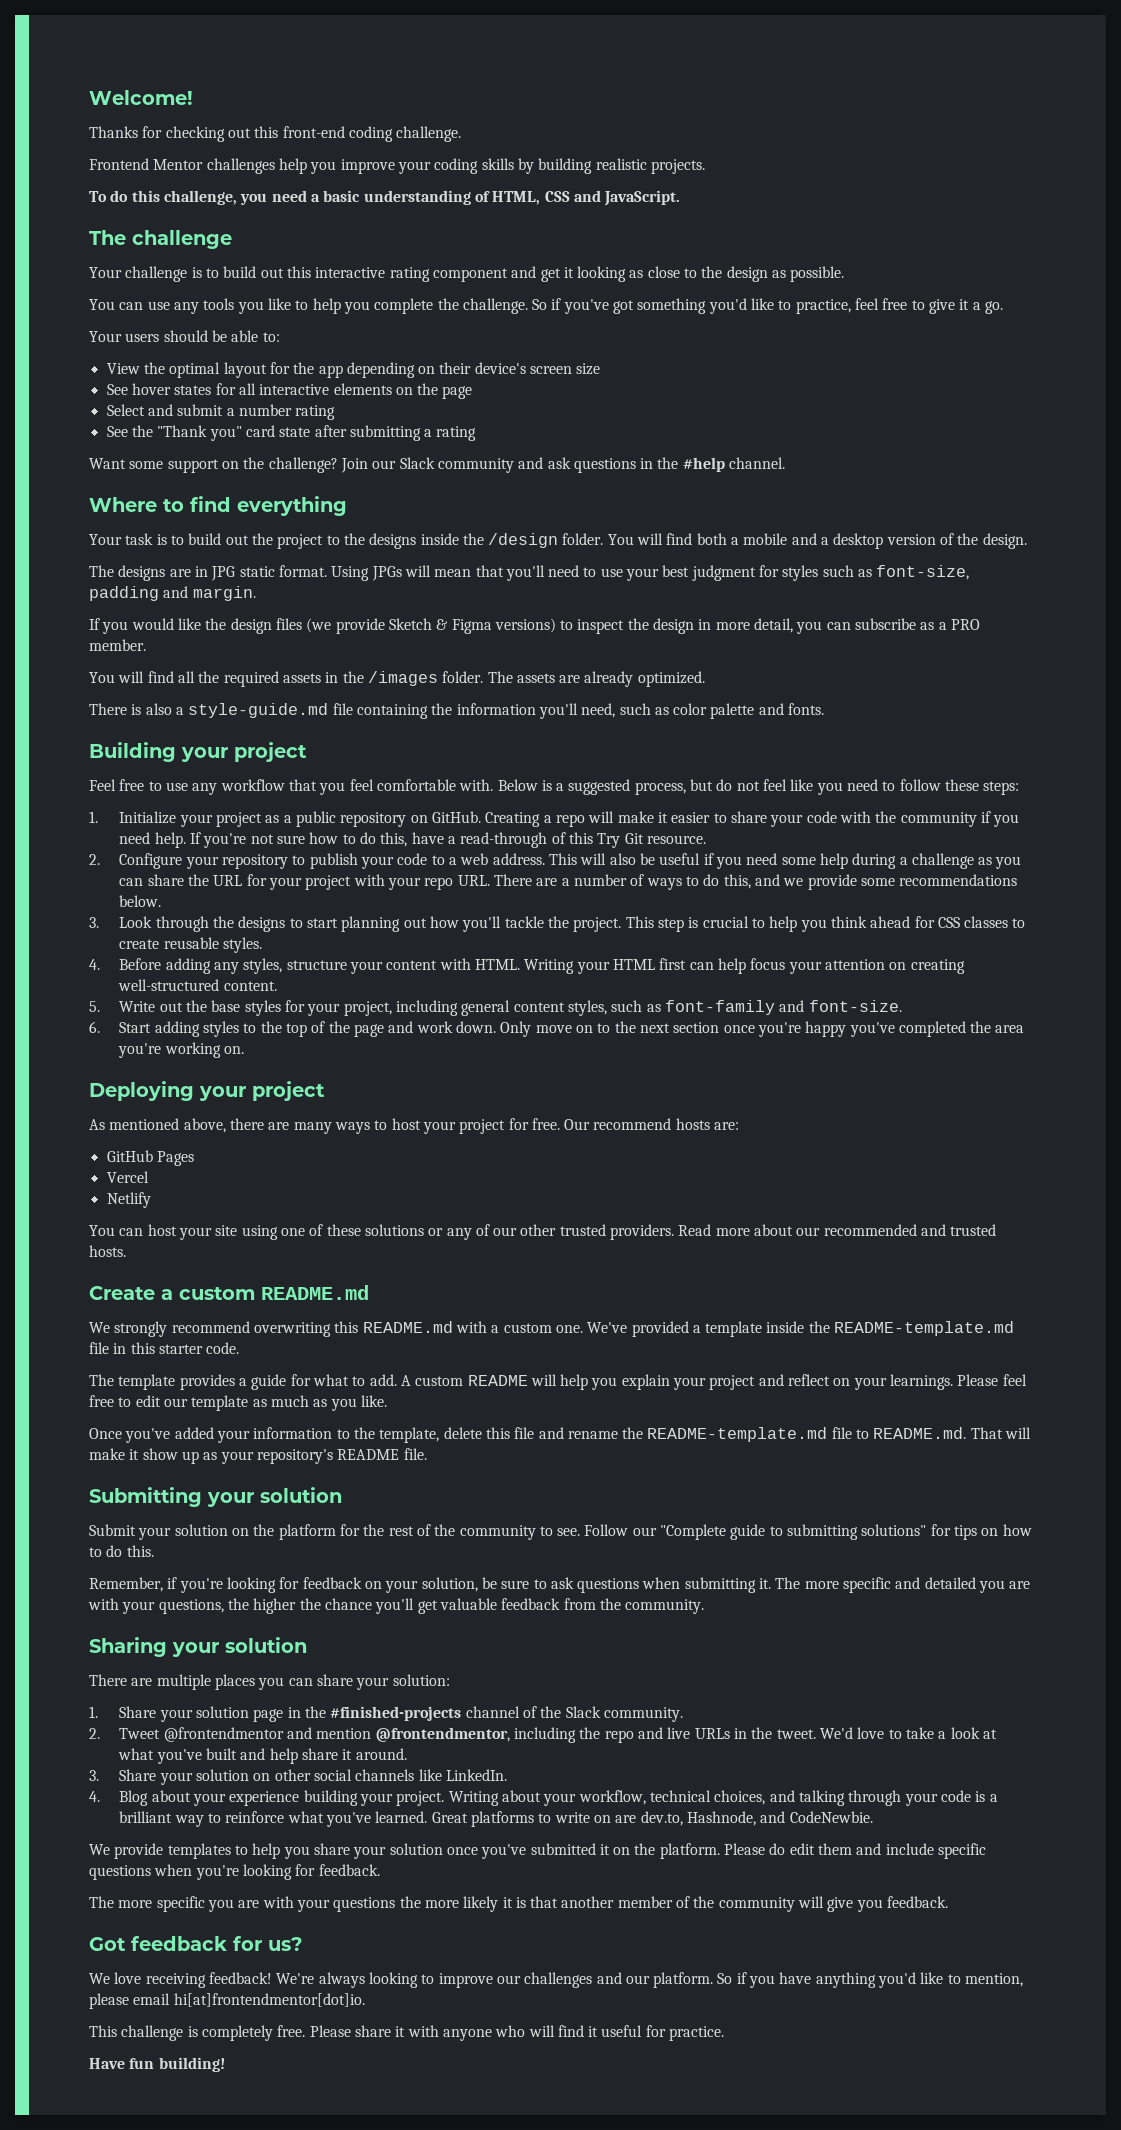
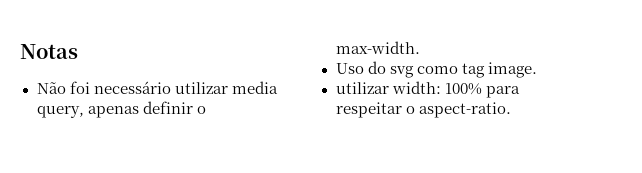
[89,90,193,105] [89,126,462,142] [89,158,705,174] [89,190,681,206] [89,230,232,249] [89,266,845,282] [89,298,1003,314] [89,330,280,342] [106,362,601,378] [106,383,473,399] [106,404,336,420] [106,425,477,441] [89,457,786,473] [89,496,347,516] [89,533,1027,549] [89,565,970,581] [89,586,256,601] [89,618,981,634] [89,639,146,651] [89,671,705,687] [89,703,825,719] [89,742,307,762] [89,779,1020,795] [89,811,1020,827] [119,832,706,848] [89,853,1022,869] [119,874,1018,890] [119,895,162,907] [89,916,1026,932] [119,937,263,953] [89,958,965,974] [118,979,277,991] [89,1000,902,1016] [89,1021,1025,1037] [118,1042,245,1058] [89,1081,325,1101] [89,1118,740,1134] [106,1150,194,1166] [106,1171,149,1183] [106,1192,151,1208] [89,1224,997,1240] [89,1245,126,1257] [89,1285,369,1300] [89,1321,1015,1337] [89,1342,240,1354] [89,1374,1027,1390] [89,1395,387,1411] [89,1427,1032,1443] [89,1448,427,1464] [89,1487,342,1507] [89,1524,1032,1540] [89,1545,154,1557] [89,1577,1031,1593] [88,1598,705,1614] [89,1637,307,1657] [89,1674,450,1690] [89,1706,684,1722] [89,1727,997,1743] [118,1748,407,1764] [89,1769,508,1785] [89,1790,998,1806] [119,1811,873,1827] [89,1843,987,1859] [89,1864,380,1880] [89,1896,949,1912] [89,1936,302,1951] [89,1972,1024,1988] [89,1993,365,2009] [89,2025,725,2041] [89,2057,225,2072] Welcome! // Thanks for checking out this front-end coding challenge. // Frontend Mentor challenges help you improve your coding skills by building realistic projects. // To do this challenge, you need a basic understanding of HTML, CSS and JavaScript. // The challenge // Your challenge is to build out this interactive rating component and get it looking as close to the design as possible. // You can use any tools you like to help you complete the challenge. So if you've got something you'd like to practice, feel free to give it a go. // Your users should be able to: // View the optimal layout for the app depending on their device's screen size // See hover states for all interactive elements on the page // Select and submit a number rating // See the "Thank you" card state after submitting a rating // Want some support on the challenge? Join our Slack community and ask questions in the #help channel. // Where to find everything // Your task is to build out the project to the designs inside the /design folder. You will find both a mobile and a desktop version of the design. // The designs are in JPG static format. Using JPGs will mean that you'll need to use your best judgment for styles such as font-size, padding and margin. // If you would like the design files (we provide Sketch & Figma versions) to inspect the design in more detail, you can subscribe as a PRO member. // You will find all the required assets in the /images folder. The assets are already optimized. // There is also a style-guide.md file containing the information you'll need, such as color palette and fonts. // Building your project // Feel free to use any workflow that you feel comfortable with. Below is a suggested process, but do not feel like you need to follow these steps: // 1. Initialize your project as a public repository on GitHub. Creating a repo will make it easier to share your code with the community if you need help. If you're not sure how to do this, have a read-through of this Try Git resource. // 2. Configure your repository to publish your code to a web address. This will also be useful if you need some help during a challenge as you can share the URL for your project with your repo URL. There are a number of ways to do this, and we provide some recommendations below. // 3. Look through the designs to start planning out how you'll tackle the project. This step is crucial to help you think ahead for CSS classes to create reusable styles. // 4. Before adding any styles, structure your content with HTML. Writing your HTML first can help focus your attention on creating well-structured content. // 5. Write out the base styles for your project, including general content styles, such as font-family and font-size. // 6. Start adding styles to the top of the page and work down. Only move on to the next section once you're happy you've completed the area you're working on. // Deploying your project // As mentioned above, there are many ways to host your project for free. Our recommend hosts are: // GitHub Pages // Vercel // Netlify // You can host your site using one of these solutions or any of our other trusted providers. Read more about our recommended and trusted hosts. // Create a custom README.md // We strongly recommend overwriting this README.md with a custom one. We've provided a template inside the README-template.md file in this starter code. // The template provides a guide for what to add. A custom README will help you explain your project and reflect on your learnings. Please feel free to edit our template as much as you like. // Once you've added your information to the template, delete this file and rename the README-template.md file to README.md. That will make it show up as your repository's README file. // Submitting your solution // Submit your solution on the platform for the rest of the community to see. Follow our "Complete guide to submitting solutions" for tips on how to do this. // Remember, if you're looking for feedback on your solution, be sure to ask questions when submitting it. The more specific and detailed you are with your questions, the higher the chance you'll get valuable feedback from the community. // Sharing your solution // There are multiple places you can share your solution: // 1. Share your solution page in the #finished-projects channel of the Slack community. // 2. Tweet @frontendmentor and mention @frontendmentor, including the repo and live URLs in the tweet. We'd love to take a look at what you've built and help share it around. // 3. Share your solution on other social channels like LinkedIn. // 4. Blog about your experience building your project. Writing about your workflow, technical choices, and talking through your code is a brilliant way to reinforce what you've learned. Great platforms to write on are dev.to, Hashnode, and CodeNewbie. // We provide templates to help you share your solution once you've submitted it on the platform. Please do edit them and include specific questions when you're looking for feedback. // The more specific you are with your questions the more likely it is that another member of the community will give you feedback. // Got feedback for us? // We love receiving feedback! We're always looking to improve our challenges and our platform. So if you have anything you'd like to mention, please email hi[at]frontendmentor[dot]io. // This challenge is completely free. Please share it with anyone who will find it useful for practice. // Have fun building! -> [20,44,78,59] [36,81,278,94] [36,101,206,118] [335,41,420,54] [335,61,537,78] [335,81,520,98] [335,102,511,118] Notas // Não foi necessário utilizar media query, apenas definir o max-width. // Uso do svg como tag image. // utilizar width: 100% para respeitar o aspect-ratio.

